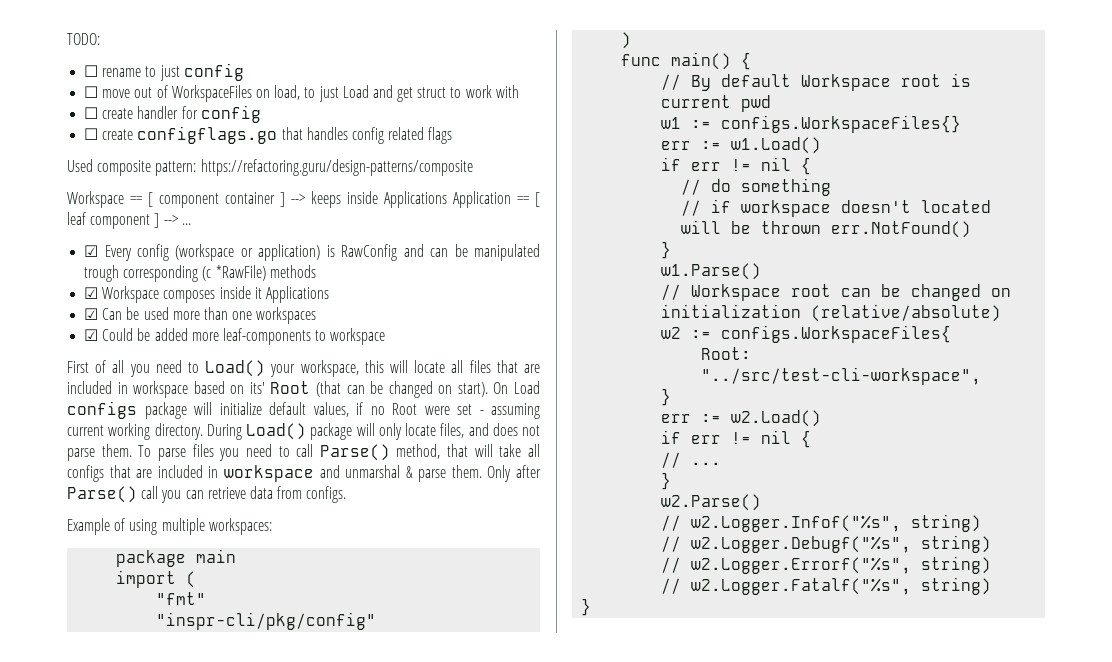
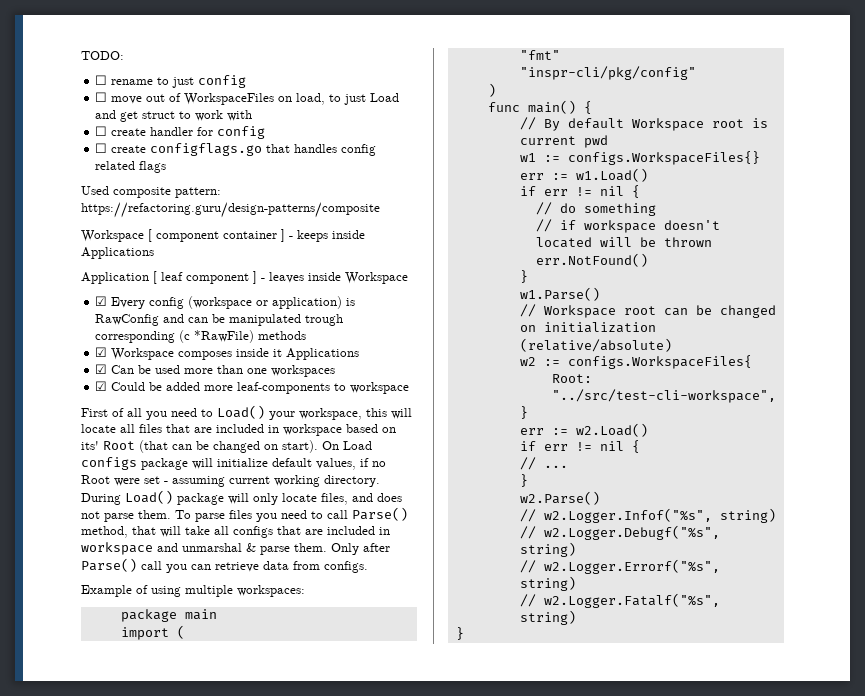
[130,196,142,204] == -> (144, 236) none
[291,194,305,204] --> -> [289,236,293,239] -
[453,191,529,208] Application == -> [81,272,149,284] // Application
[163,215,191,225] --> ... -> [261,272,408,284] - leaves inside Workspace

